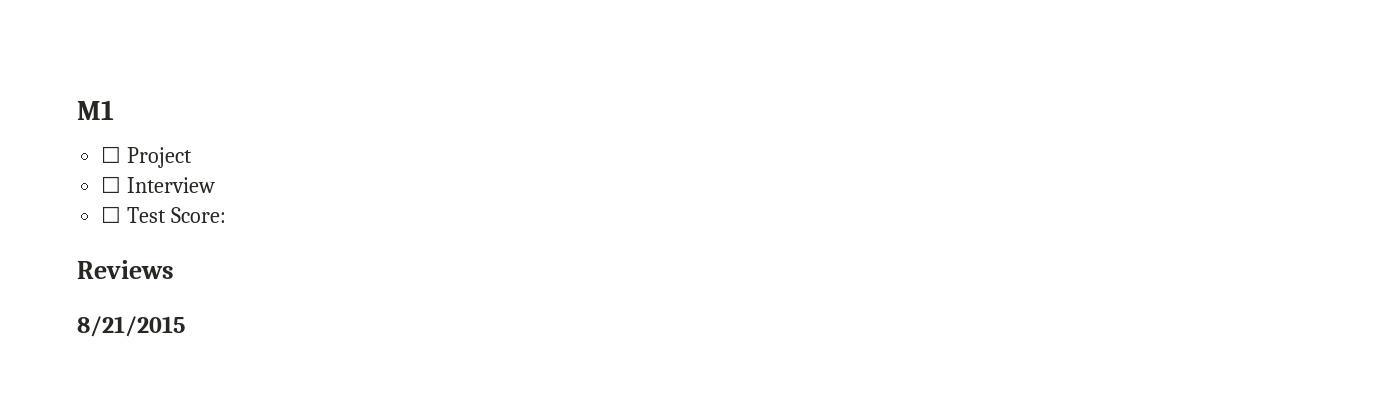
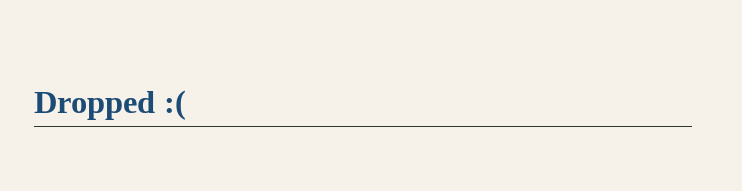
[77,100,114,120] [101,146,193,168] [101,176,216,193] [101,206,227,223] [77,260,174,279] [77,316,185,337] M1 // ☐ Project // ☐ Interview // ☐ Test Score: // Reviews // 8/21/2015 -> [34,90,186,120] Dropped :(

